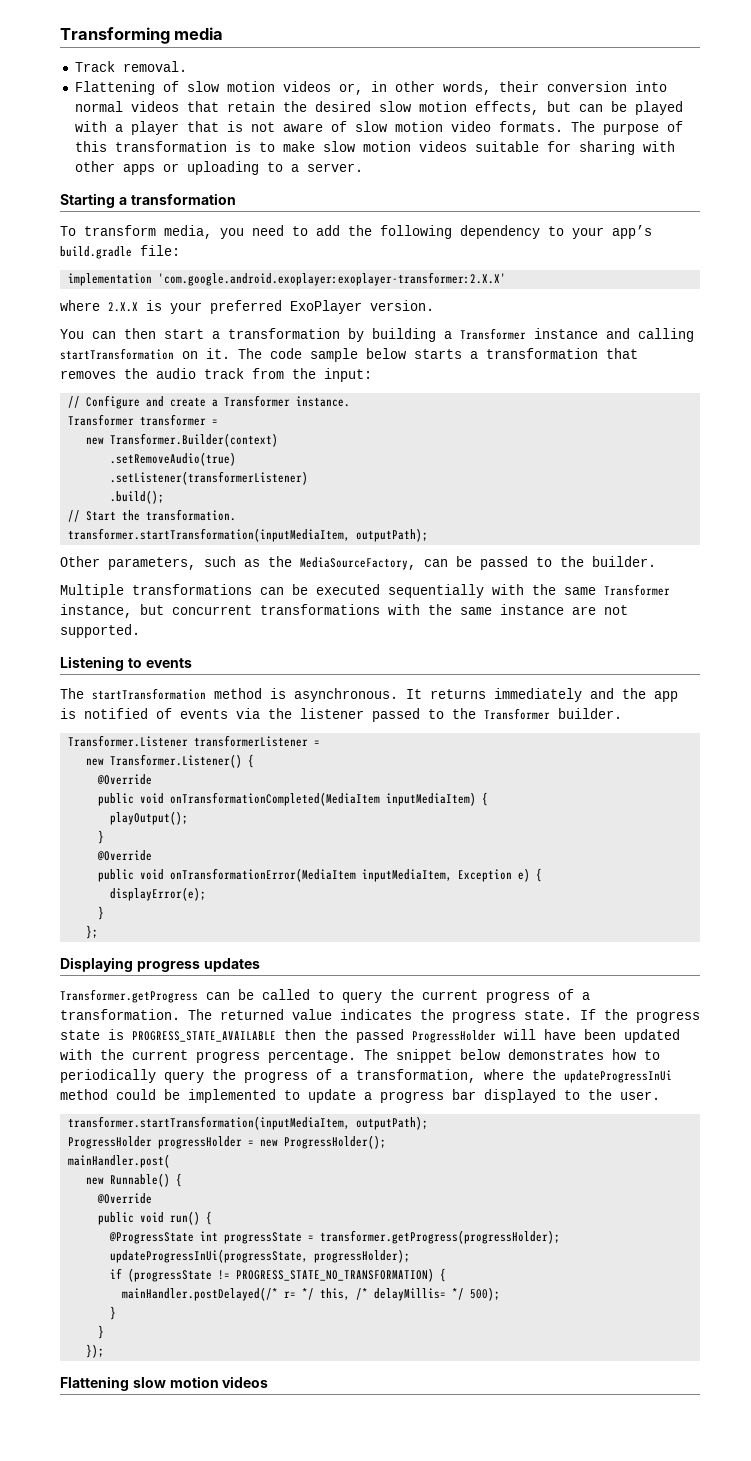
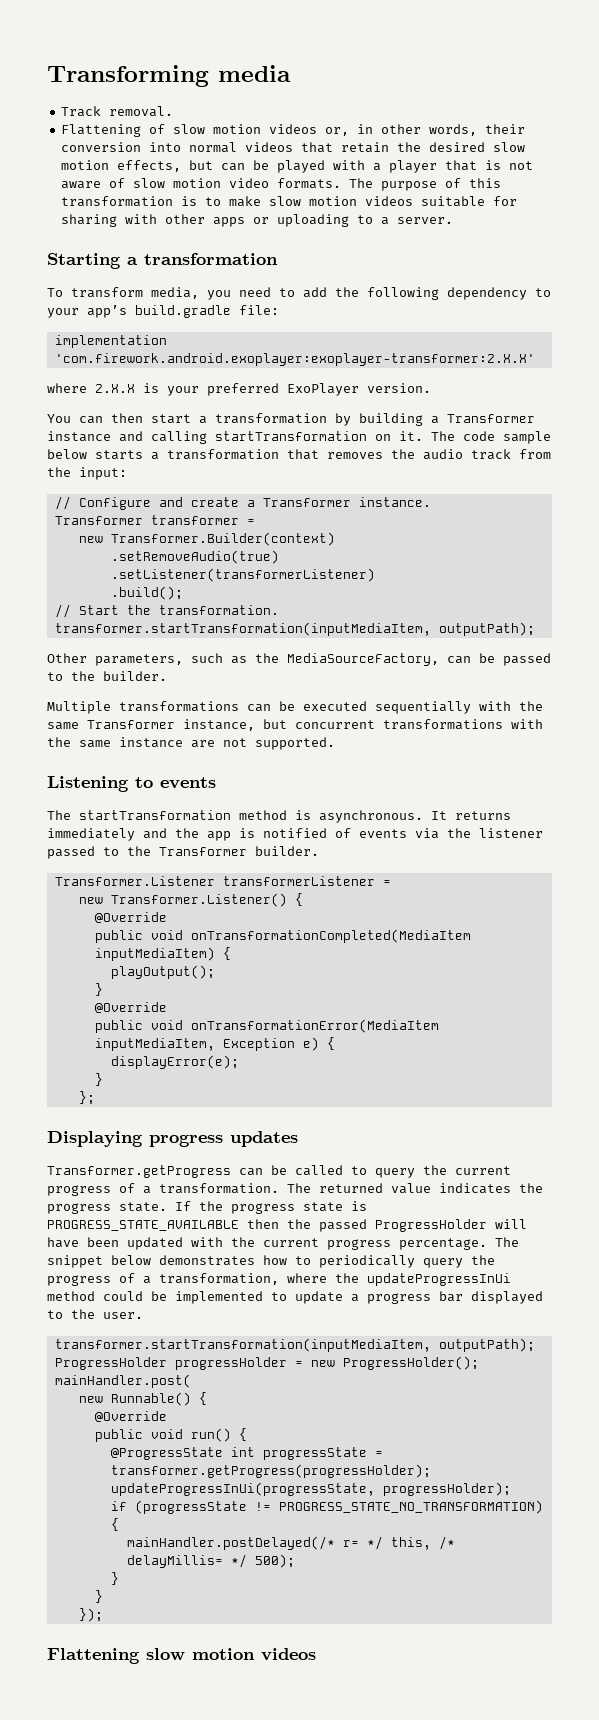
[158,272,507,286] 'com.google.android.exoplayer:exoplayer-transformer:2.X.X' -> [54,353,535,366] 'com.firework.android.exoplayer:exoplayer-transformer:2.X.X'

